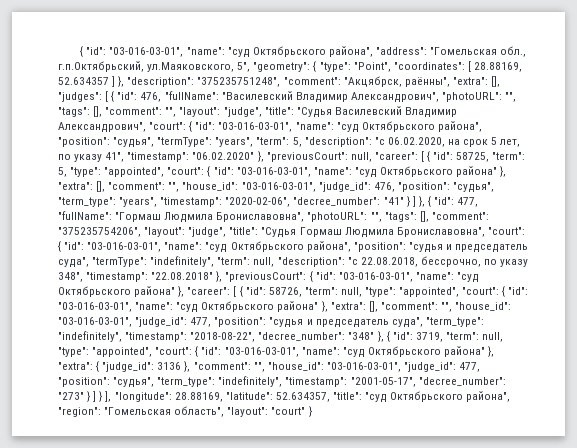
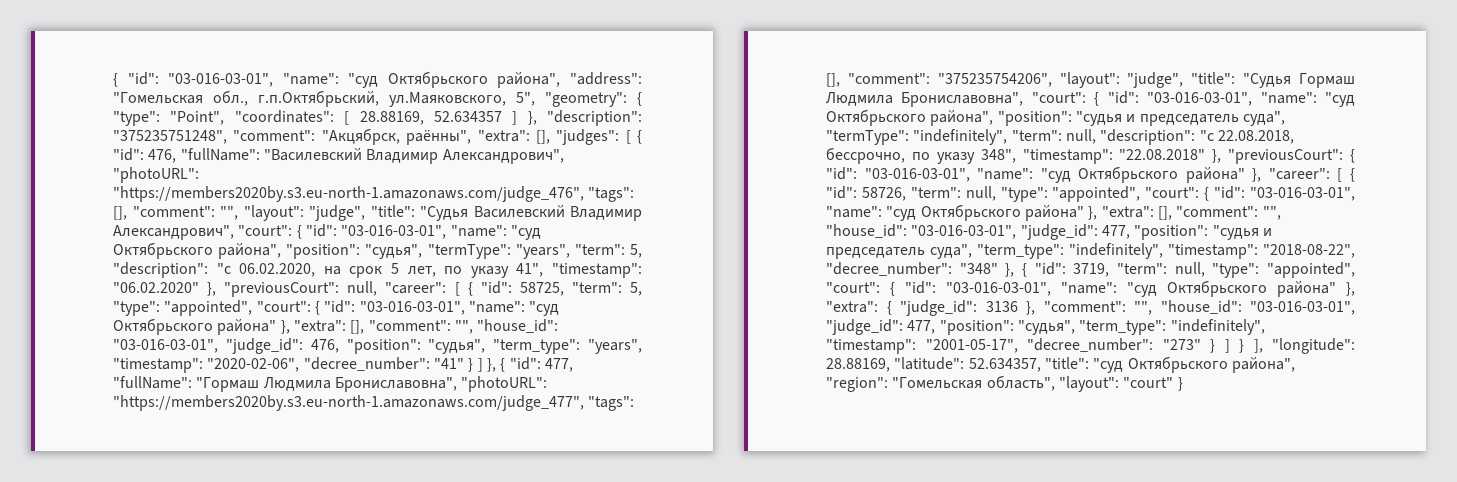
[505,92,517,102] "", -> [113,186,584,202] "https://members2020by.s3.eu-north-1.amazonaws.com/judge_476",
[370,212,382,222] "", -> [113,395,584,411] "https://members2020by.s3.eu-north-1.amazonaws.com/judge_477",

